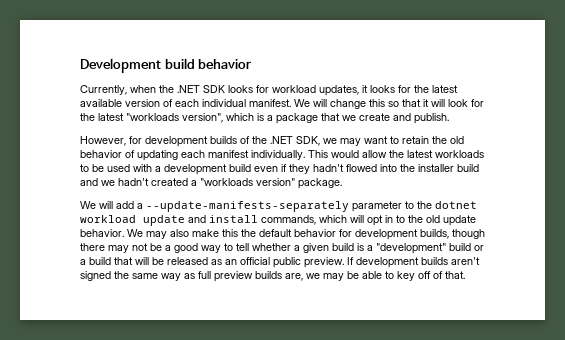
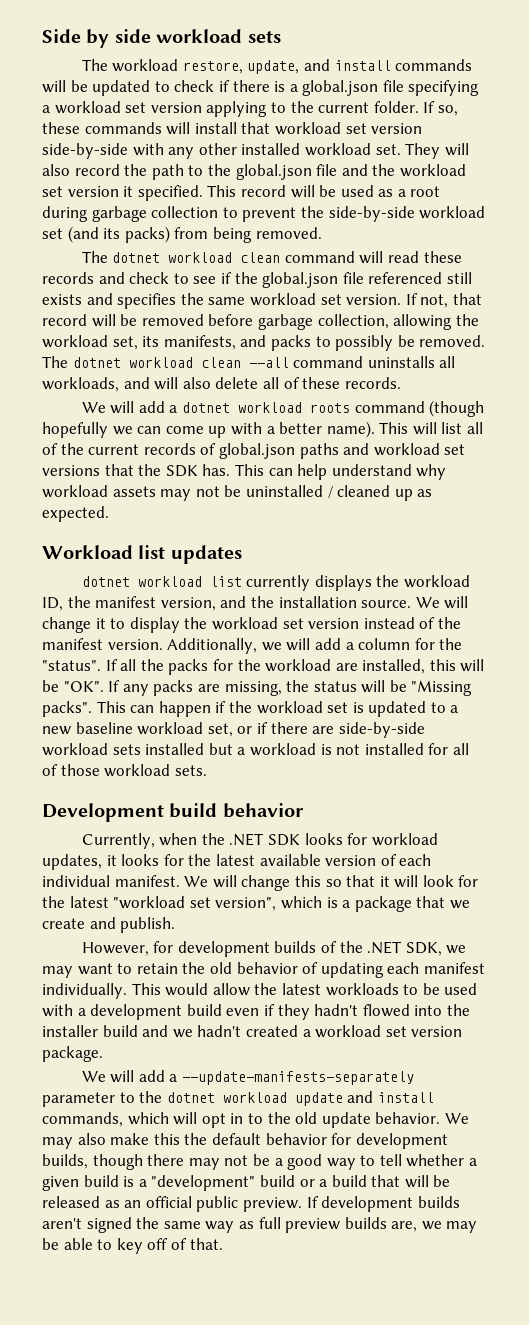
(80, 65) none -> [42,29,281,48] [81,59,473,74] [42,80,480,96] [42,101,458,117] [42,122,423,135] [42,143,469,159] [42,164,466,180] [42,185,441,201] [42,206,486,222] [42,226,322,243] [81,251,462,264] [42,272,472,288] [42,293,482,309] [42,314,479,330] [42,335,486,351] [42,356,456,368] [42,377,401,392] [81,400,485,417] [42,421,484,438] [42,443,466,459] [42,464,447,480] [42,485,433,501] [42,506,109,522] [42,545,242,564] [81,575,470,591] [42,596,469,611] [42,617,461,633] [42,638,463,654] [42,659,485,675] [42,680,473,696] [42,701,459,717] [42,722,425,738] [42,743,469,756] [42,764,207,777] Side by side workload sets // The workload restore, update, and install commands will be updated to check if there is a global.json file specifying a workload set version applying to the current folder. If so, these commands will install that workload set version side-by-side with any other installed workload set. They will also record the path to the global.json file and the workload set version it specified. This record will be used as a root during garbage collection to prevent the side-by-side workload set (and its packs) from being removed. // The dotnet workload clean command will read these records and check to see if the global.json file referenced still exists and specifies the same workload set version. If not, that record will be removed before garbage collection, allowing the workload set, its manifests, and packs to possibly be removed. The dotnet workload clean --all command uninstalls all workloads, and will also delete all of these records. // We will add a dotnet workload roots command (though hopefully we can come up with a better name). This will list all of the current records of global.json paths and workload set versions that the SDK has. This can help understand why workload assets may not be uninstalled / cleaned up as expected. // Workload list updates // dotnet workload list currently displays the workload ID, the manifest version, and the installation source. We will change it to display the workload set version instead of the manifest version. Additionally, we will add a column for the "status". If all the packs for the workload are installed, this will be "OK". If any packs are missing, the status will be "Missing packs". This can happen if the workload set is updated to a new baseline workload set, or if there are side-by-side workload sets installed but a workload is not installed for all of those workload sets. //
[126,113,179,121] "workloads -> [113,896,211,909] "workload set
[200,178,295,186] "workloads version" -> [315,1025,463,1038] workload set version

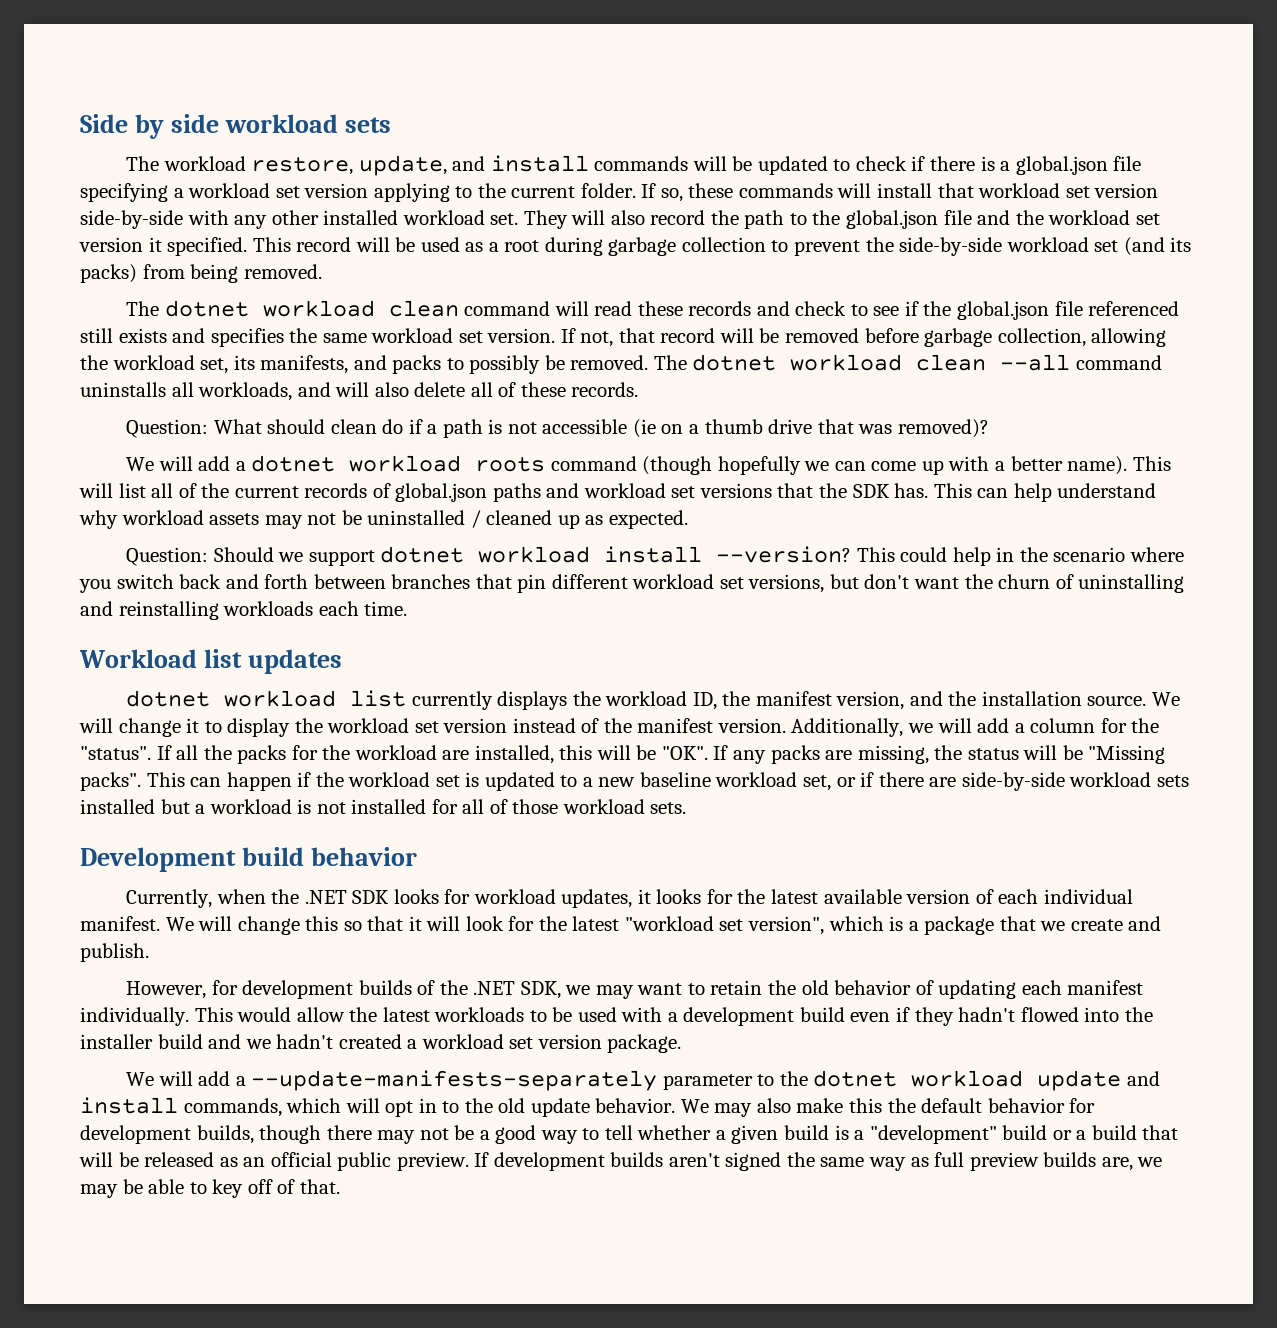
(401, 383) none -> [126,419,989,438] // Question: What should clean do if a path is not accessible (ie on a thumb drive that was removed)?
(109, 514) none -> [126,546,1184,566] [79,574,1185,593] [80,601,408,620] // Question: Should we support dotnet workload install --version? This could help in the scenario where you switch back and forth between branches that pin different workload set versions, but don't want the churn of uninstalling and reinstalling workloads each time.

